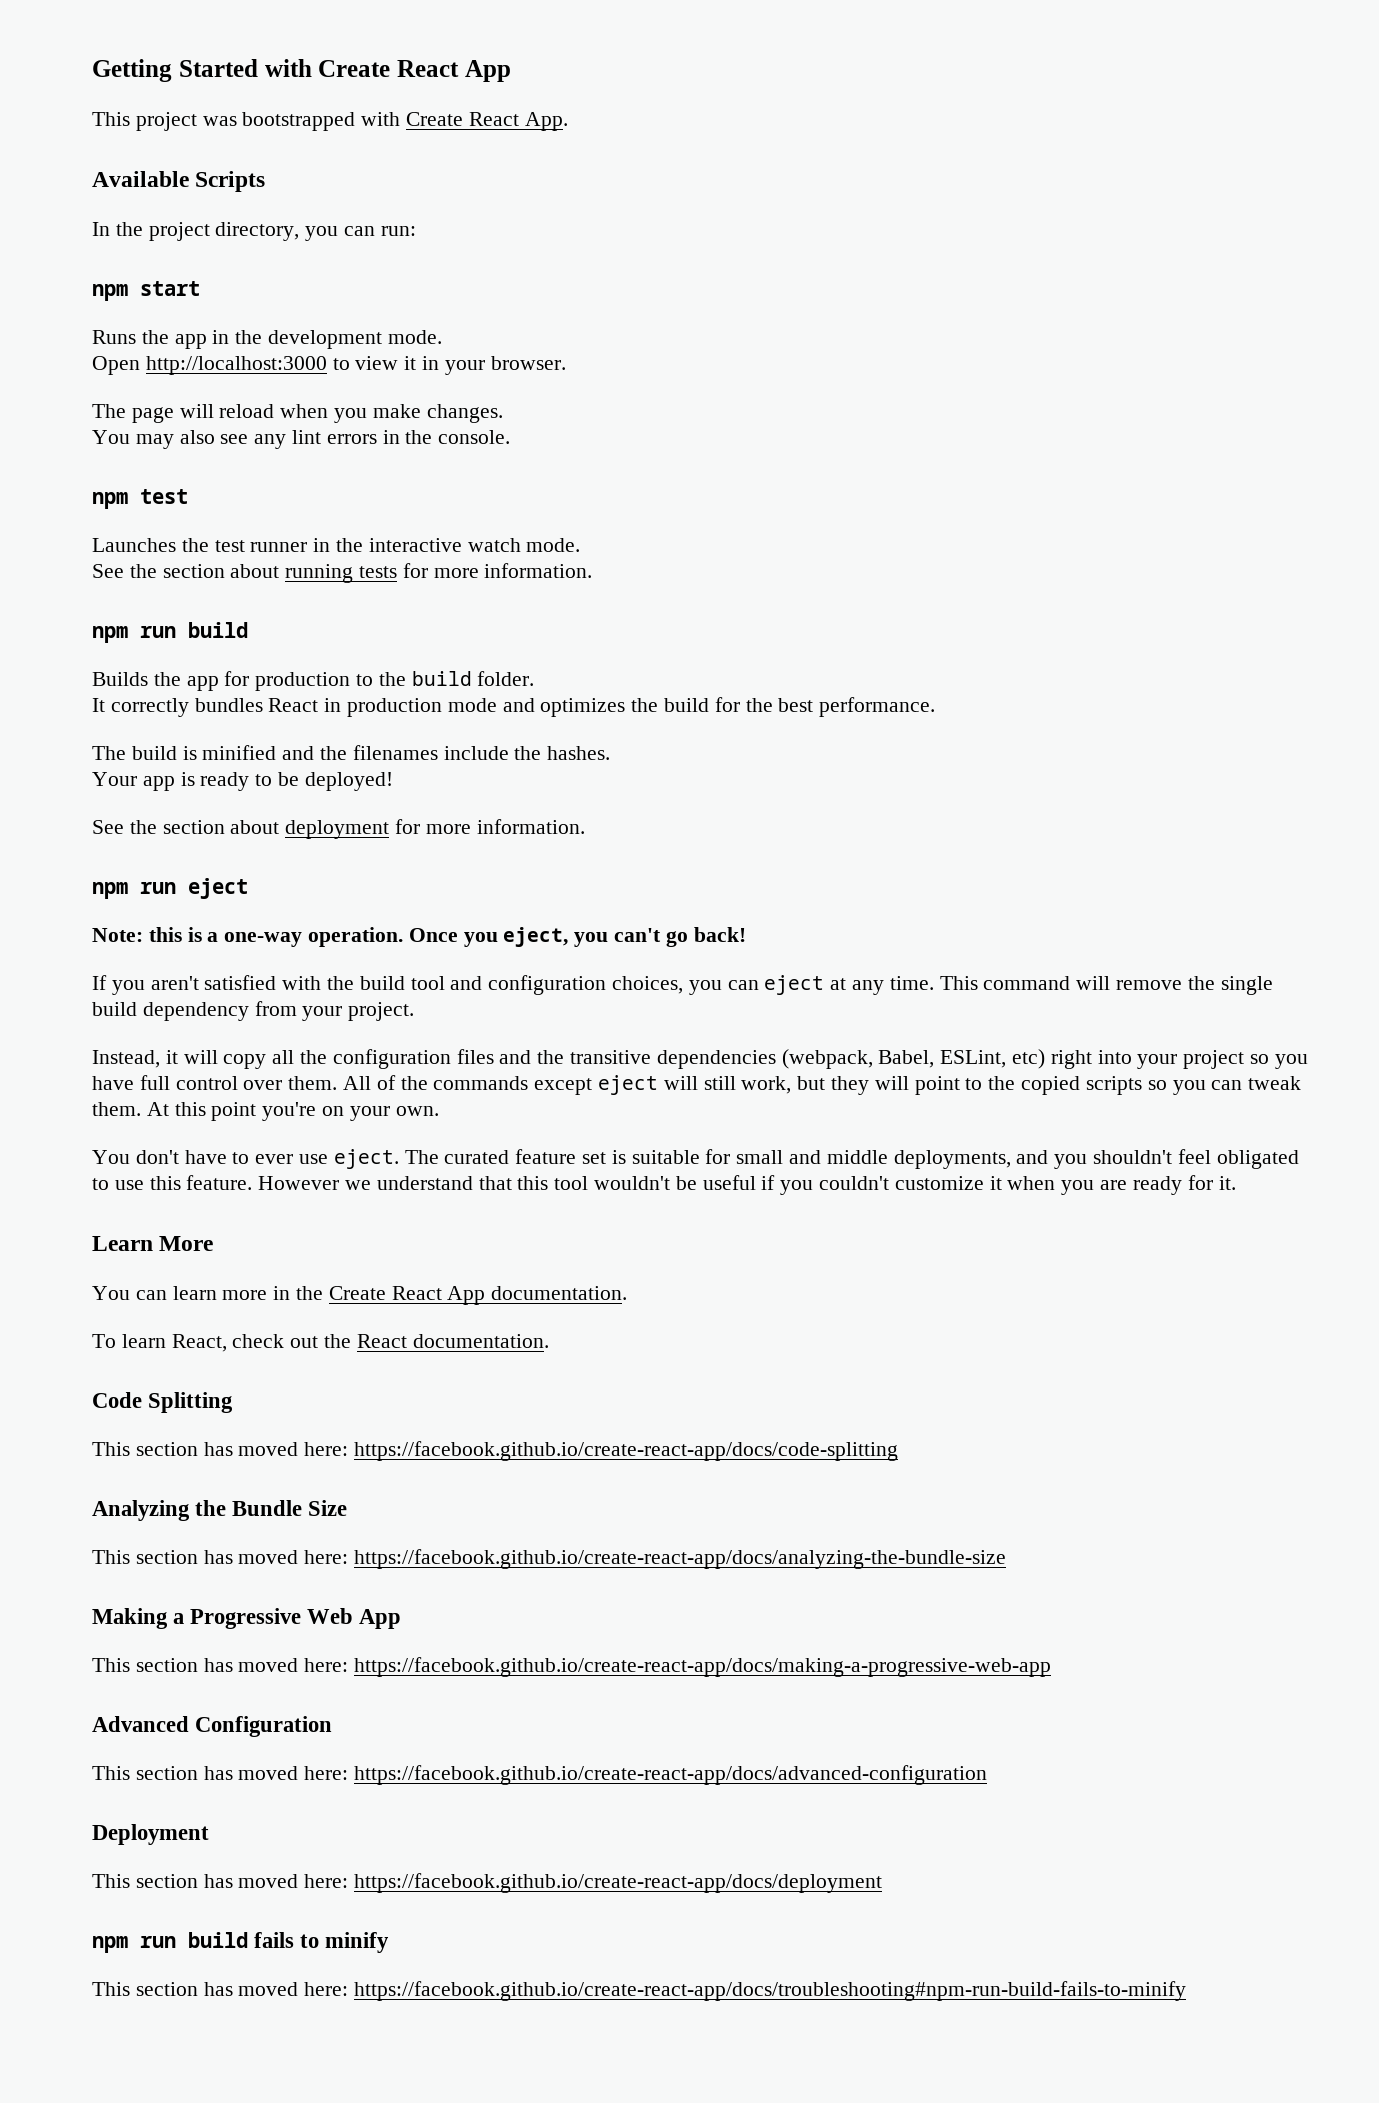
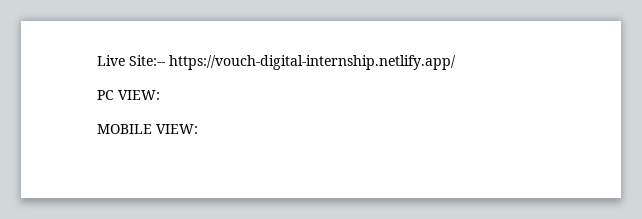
[92,59,511,82] [92,112,568,131] [92,171,266,192] [92,222,416,241] [92,281,200,301] [92,330,442,349] [92,356,566,375] [92,404,503,423] [92,430,511,449] [92,489,188,509] [92,538,581,552] [92,563,593,583] [92,622,248,643] [92,671,535,691] [92,697,936,717] [92,745,611,760] [92,772,393,791] [92,819,585,839] [92,878,248,899] [92,927,746,947] [92,975,1273,995] [92,1001,415,1021] [92,1049,1308,1069] [92,1075,1302,1095] [92,1102,439,1121] [92,1149,1299,1169] [92,1175,1236,1195] [92,1236,214,1251] [92,1286,628,1305] [92,1334,549,1352] [92,1392,234,1413] [92,1441,899,1461] [92,1500,348,1521] [92,1549,1007,1569] [92,1608,402,1629] [92,1657,1052,1677] [92,1716,333,1737] [92,1765,988,1785] [92,1824,209,1845] [92,1873,883,1893] [92,1932,390,1953] [92,1981,1187,2001] Getting Started with Create React App // This project was bootstrapped with Create React App. // Available Scripts // In the project directory, you can run: // npm start // Runs the app in the development mode. // Open http://localhost:3000 to view it in your browser. // The page will reload when you make changes. // You may also see any lint errors in the console. // npm test // Launches the test runner in the interactive watch mode. // See the section about running tests for more information. // npm run build // Builds the app for production to the build folder. // It correctly bundles React in production mode and optimizes the build for the best performance. // The build is minified and the filenames include the hashes. // Your app is ready to be deployed! // See the section about deployment for more information. // npm run eject // Note: this is a one-way operation. Once you eject, you can't go back! // If you aren't satisfied with the build tool and configuration choices, you can eject at any time. This command will remove the single build dependency from your project. // Instead, it will copy all the configuration files and the transitive dependencies (webpack, Babel, ESLint, etc) right into your project so you have full control over them. All of the commands except eject will still work, but they will point to the copied scripts so you can tweak them. At this point you're on your own. // You don't have to ever use eject. The curated feature set is suitable for small and middle deployments, and you shouldn't feel obligated to use this feature. However we understand that this tool wouldn't be useful if you couldn't customize it when you are ready for it. // Learn More // You can learn more in the Create React App documentation. // To learn React, check out the React documentation. // Code Splitting // This section has moved here: https://facebook.github.io/create-react-app/docs/code-splitting // Analyzing the Bundle Size // This section has moved here: https://facebook.github.io/create-react-app/docs/analyzing-the-bundle-size // Making a Progressive Web App // This section has moved here: https://facebook.github.io/create-react-app/docs/making-a-progressive-web-app // Advanced Configuration // This section has moved here: https://facebook.github.io/create-react-app/docs/advanced-configuration // Deployment // This section has moved here: https://facebook.github.io/create-react-app/docs/deployment // npm run build fails to minify // This section has moved here: https://facebook.github.io/create-react-app/docs/troubleshooting#npm-run-build-fails-to-minify -> [97,55,456,70] [97,90,160,100] [97,124,198,134] Live Site:-- https://vouch-digital-internship.netlify.app/ // PC VIEW: // MOBILE VIEW:

